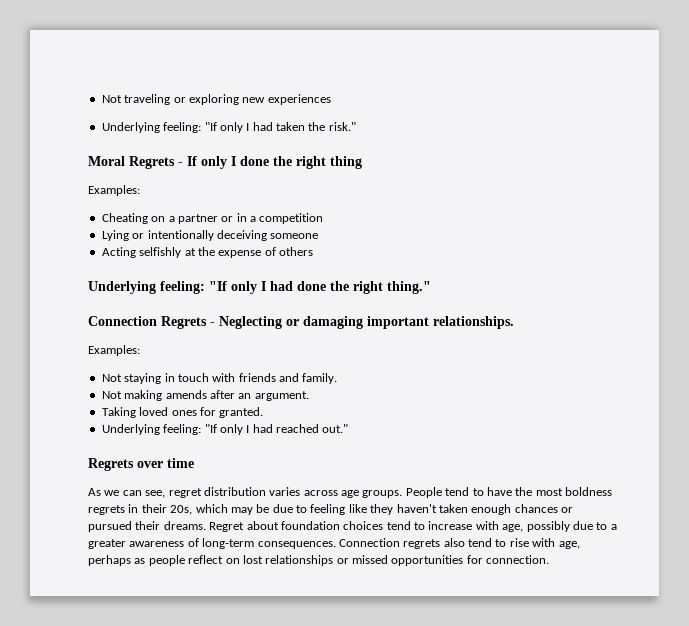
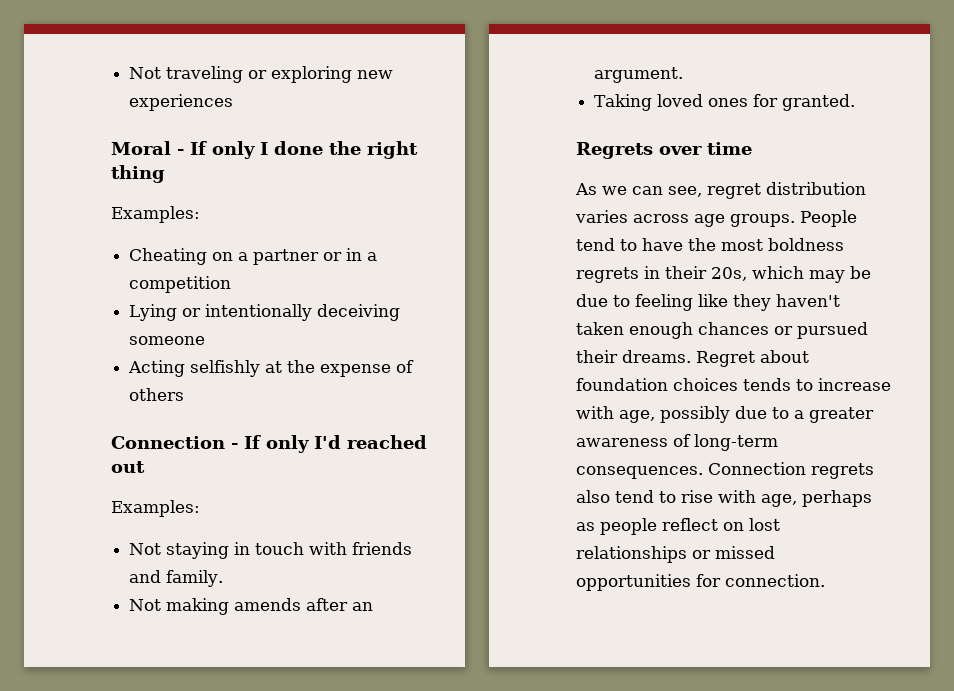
[101,122,356,133] // Underlying feeling: "If only I had taken the risk." -> (234, 102) none
[129,156,175,169] Regrets -> (171, 148) none
[88,281,431,294] [88,316,514,329] Underlying feeling: "If only I had done the right thing." // Connection Regrets - Neglecting or damaging important relationships. -> [111,435,427,453] [111,461,145,473] Connection - If only I'd reached out
[101,424,349,435] // Underlying feeling: "If only I had reached out." -> (856, 102) none
[386,521,411,530] tend -> [743,378,791,391] tends

